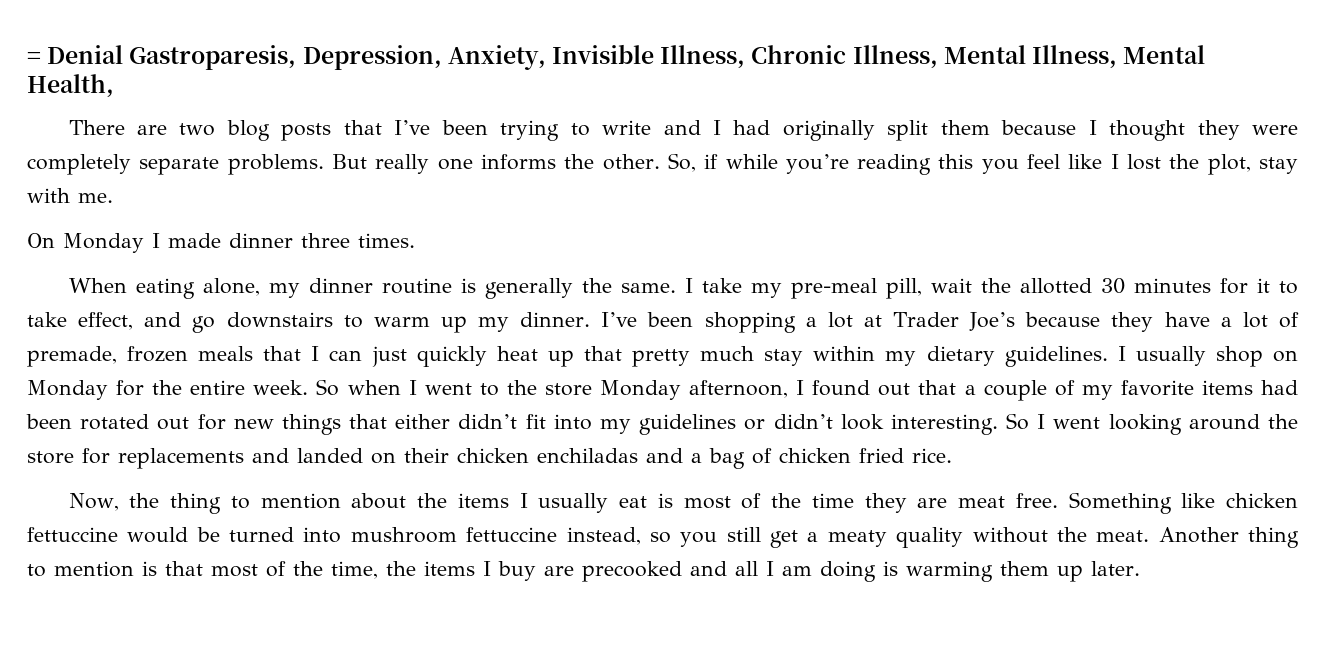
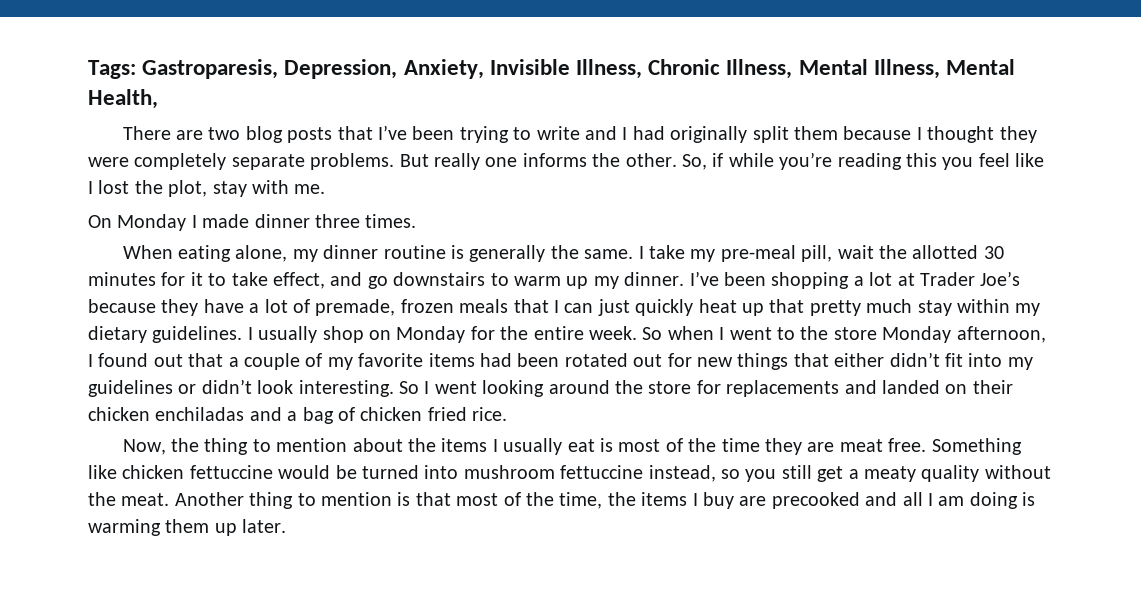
[27,45,124,64] = Denial -> [88,60,136,79] Tags:

